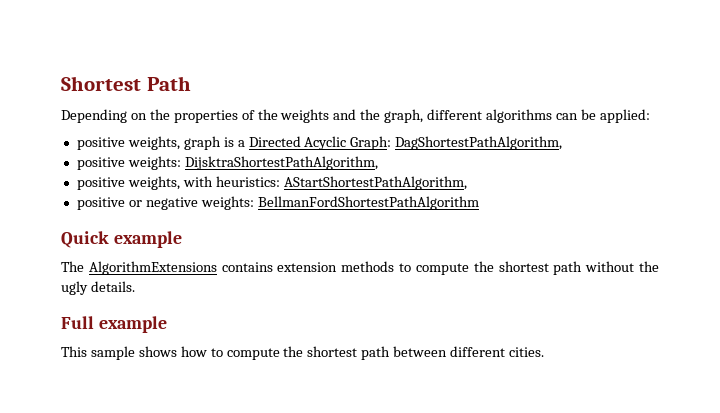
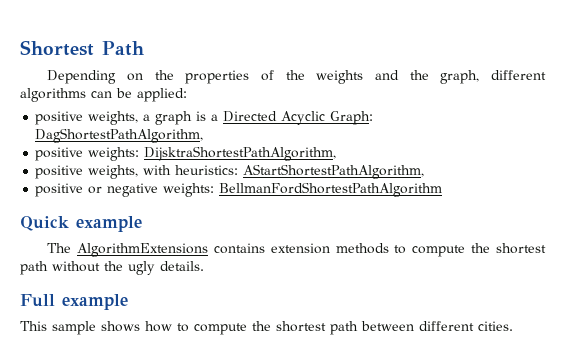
(180, 143) none -> [143,114,151,121] a

